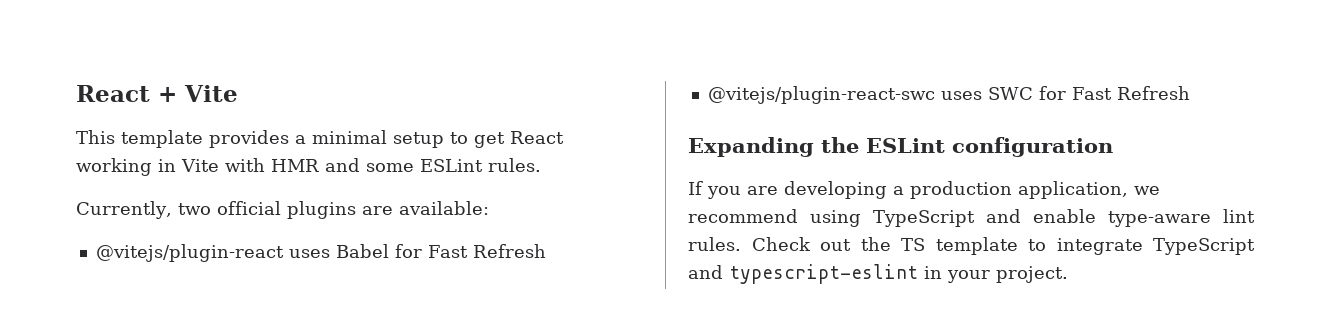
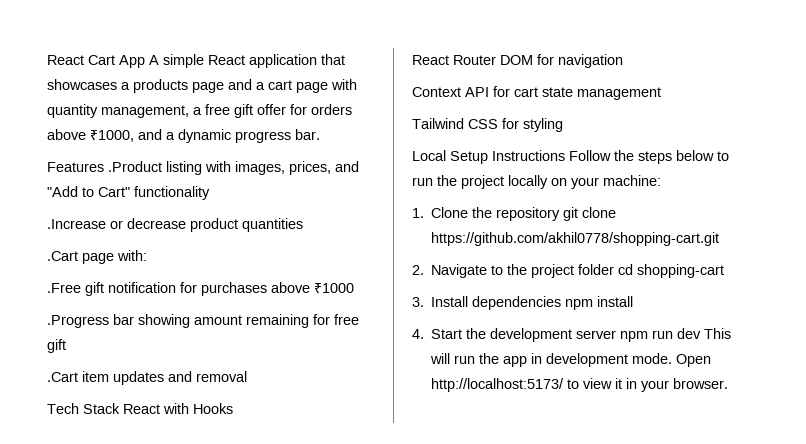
[76,85,238,102] [76,130,564,148] [76,158,541,176] [76,201,489,219] [95,244,546,262] [707,86,1190,104] [688,137,1113,157] [688,181,1160,199] [688,209,1255,227] [688,237,1255,255] [688,264,918,284] React + Vite // This template provides a minimal setup to get React working in Vite with HMR and some ESLint rules. // Currently, two official plugins are available: // @vitejs/plugin-react uses Babel for Fast Refresh // @vitejs/plugin-react-swc uses SWC for Fast Refresh // Expanding the ESLint configuration // If you are developing a production application, we recommend using TypeScript and enable type-aware lint rules. Check out the TS template to integrate TypeScript and typescript-eslint -> [47,54,345,68] [47,79,357,93] [47,104,352,118] [47,129,320,143] [47,161,359,175] [47,186,210,200] [47,218,303,232] [47,250,147,264] [47,282,354,296] [47,314,359,328] [47,339,66,353] [47,371,247,385] [47,403,233,414] [412,54,623,68] [412,86,661,100] [412,118,563,132] [412,150,729,164] [412,175,661,189] [412,207,617,221] [431,232,720,246] [412,264,725,278] [412,296,634,310] [412,328,732,342] [430,353,712,367] [431,378,623,392] React Cart App A simple React application that showcases a products page and a cart page with quantity management, a free gift offer for orders above ₹1000, and a dynamic progress bar. // Features .Product listing with images, prices, and "Add to Cart" functionality // .Increase or decrease product quantities // .Cart page with: // .Free gift notification for purchases above ₹1000 // .Progress bar showing amount remaining for free gift // .Cart item updates and removal // Tech Stack React with Hooks // React Router DOM for navigation // Context API for cart state management // Tailwind CSS for styling // Local Setup Instructions Follow the steps below to run the project locally on your machine: // 1. Clone the repository git clone https://github.com/akhil0778/shopping-cart.git // 2. Navigate to the project folder cd shopping-cart // 3. Install dependencies npm install // 4. Start the development server npm run dev This will run the app in development mode. Open http://localhost:5173/ to view it
[996,266,1068,283] project. -> [673,378,729,389] browser.

